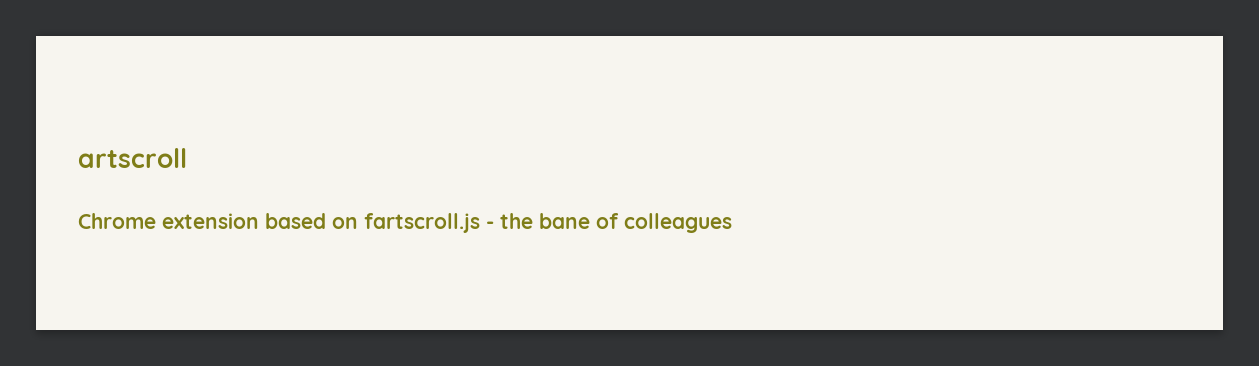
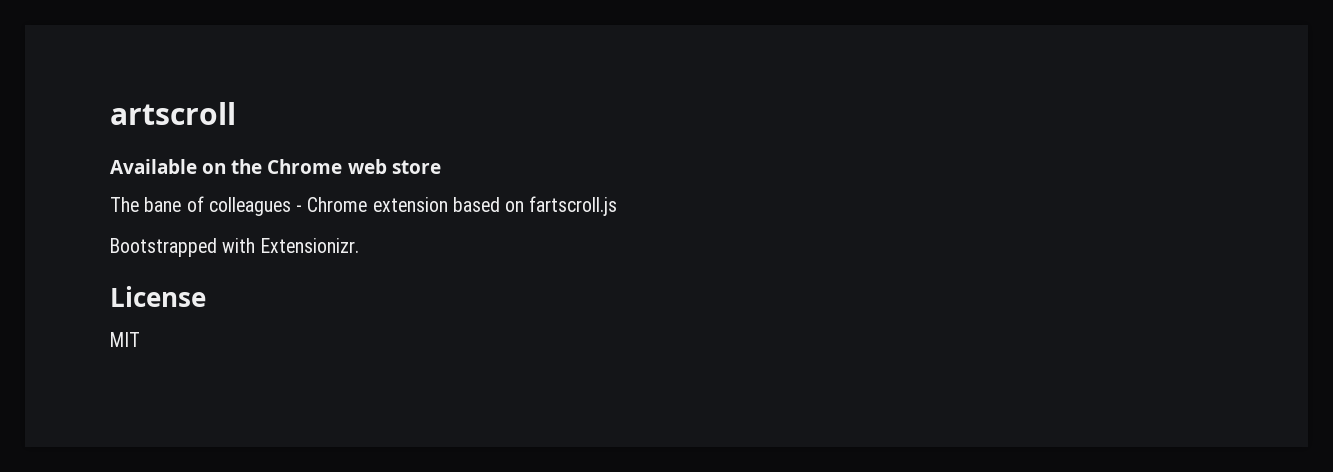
(187, 158) none -> [110,159,441,174] [110,196,303,216] Available on the Chrome web store // The bane of colleagues -
[486,213,732,233] - the bane of colleagues -> [110,238,359,257] [110,286,206,307] [110,332,140,347] // Bootstrapped with Extensionizr. // License // MIT

